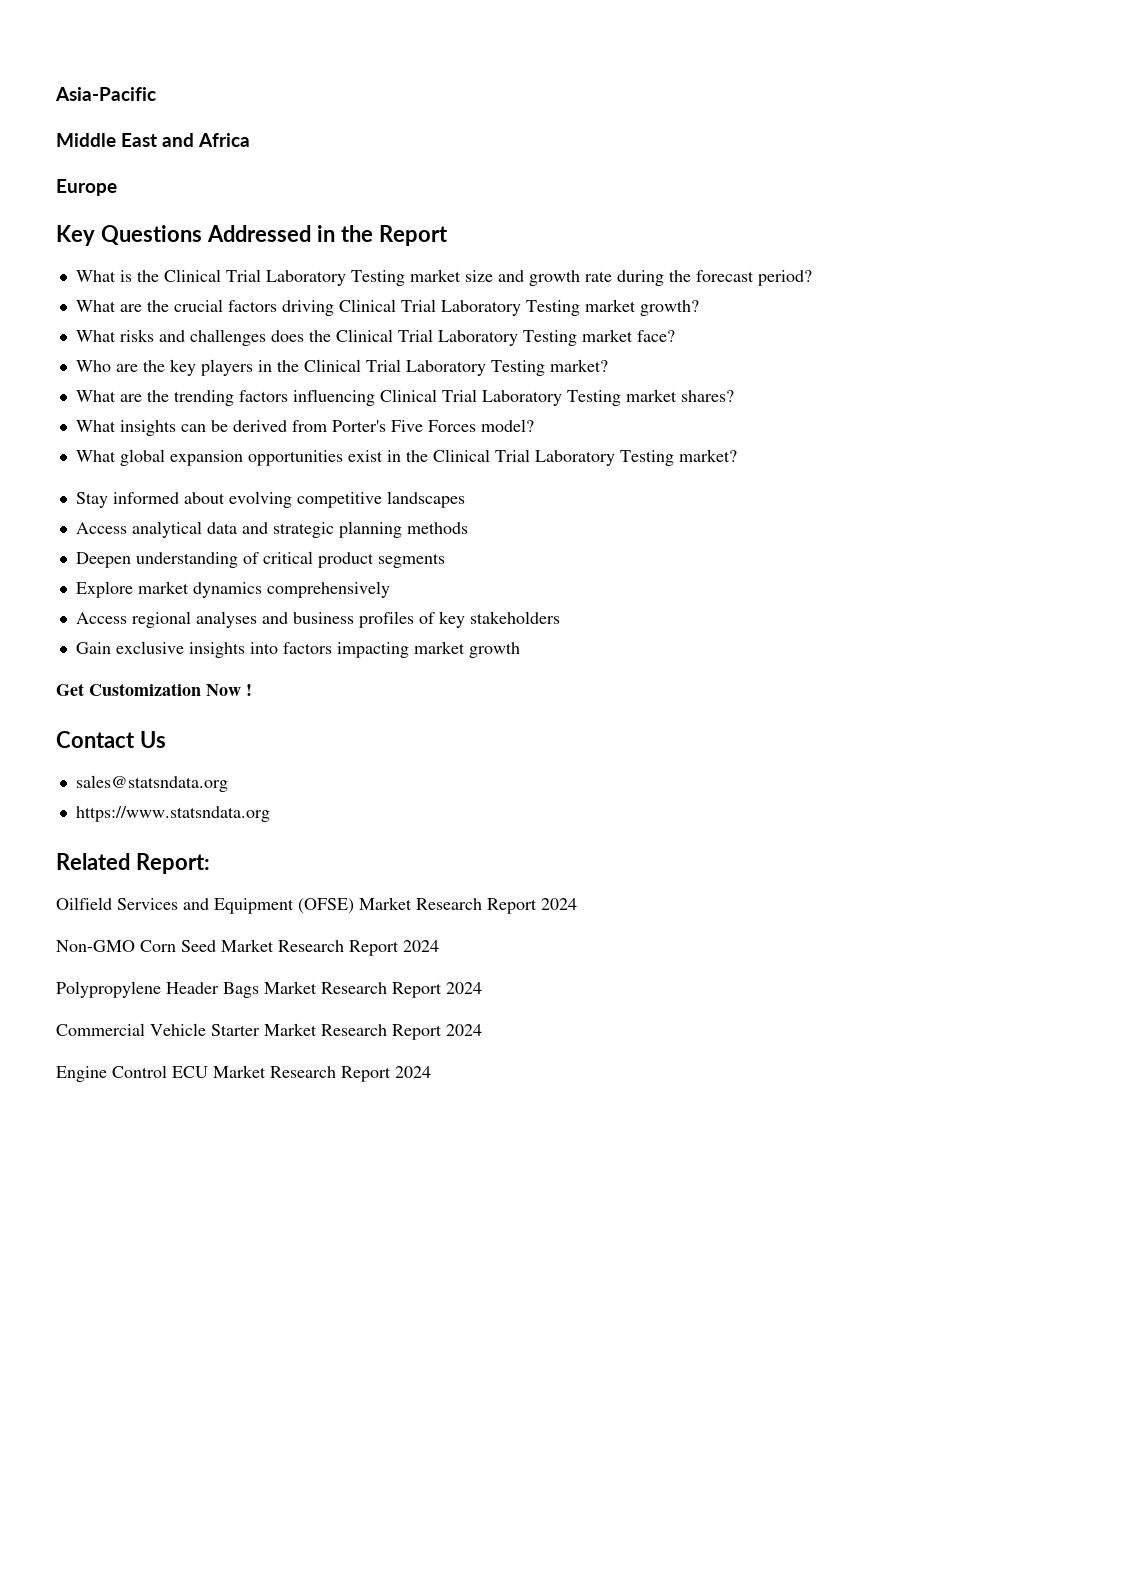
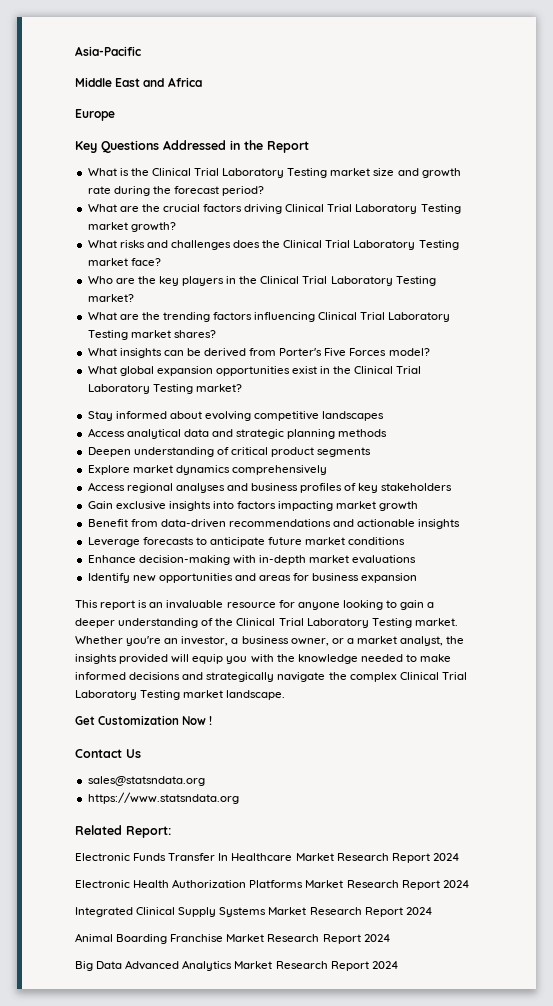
(520, 650) none -> [87,519,461,529] [87,537,406,547] [87,555,417,565] [87,573,418,583] [75,600,435,610] [75,618,458,628] [75,636,465,646] [75,654,452,664] [75,672,467,682] [75,690,286,700] // Benefit from data-driven recommendations and actionable insights // Leverage forecasts to anticipate future market conditions // Enhance decision-making with in-depth market evaluations // Identify new opportunities and areas for business expansion // This report is an invaluable resource for anyone looking to gain a deeper understanding of the Clinical Trial Laboratory Testing market. Whether you're an investor, a business owner, or a market analyst, the insights provided will equip you with the knowledge needed to make informed decisions and strategically navigate the complex Clinical Trial Laboratory Testing market landscape.
[56,897,577,914] [56,939,439,956] [56,981,482,998] [56,1023,482,1040] [56,1065,208,1082] Oilfield Services and Equipment (OFSE) Market Research Report 2024 // Non-GMO Corn Seed Market Research Report 2024 // Polypropylene Header Bags Market Research Report 2024 // Commercial Vehicle Starter Market Research Report 2024 // Engine Control ECU -> [75,853,459,863] [75,879,469,890] [75,907,432,917] [75,933,390,944] [75,960,233,971] Electronic Funds Transfer In Healthcare Market Research Report 2024 // Electronic Health Authorization Platforms Market Research Report 2024 // Integrated Clinical Supply Systems Market Research Report 2024 // Animal Boarding Franchise Market Research Report 2024 // Big Data Advanced Analytics

